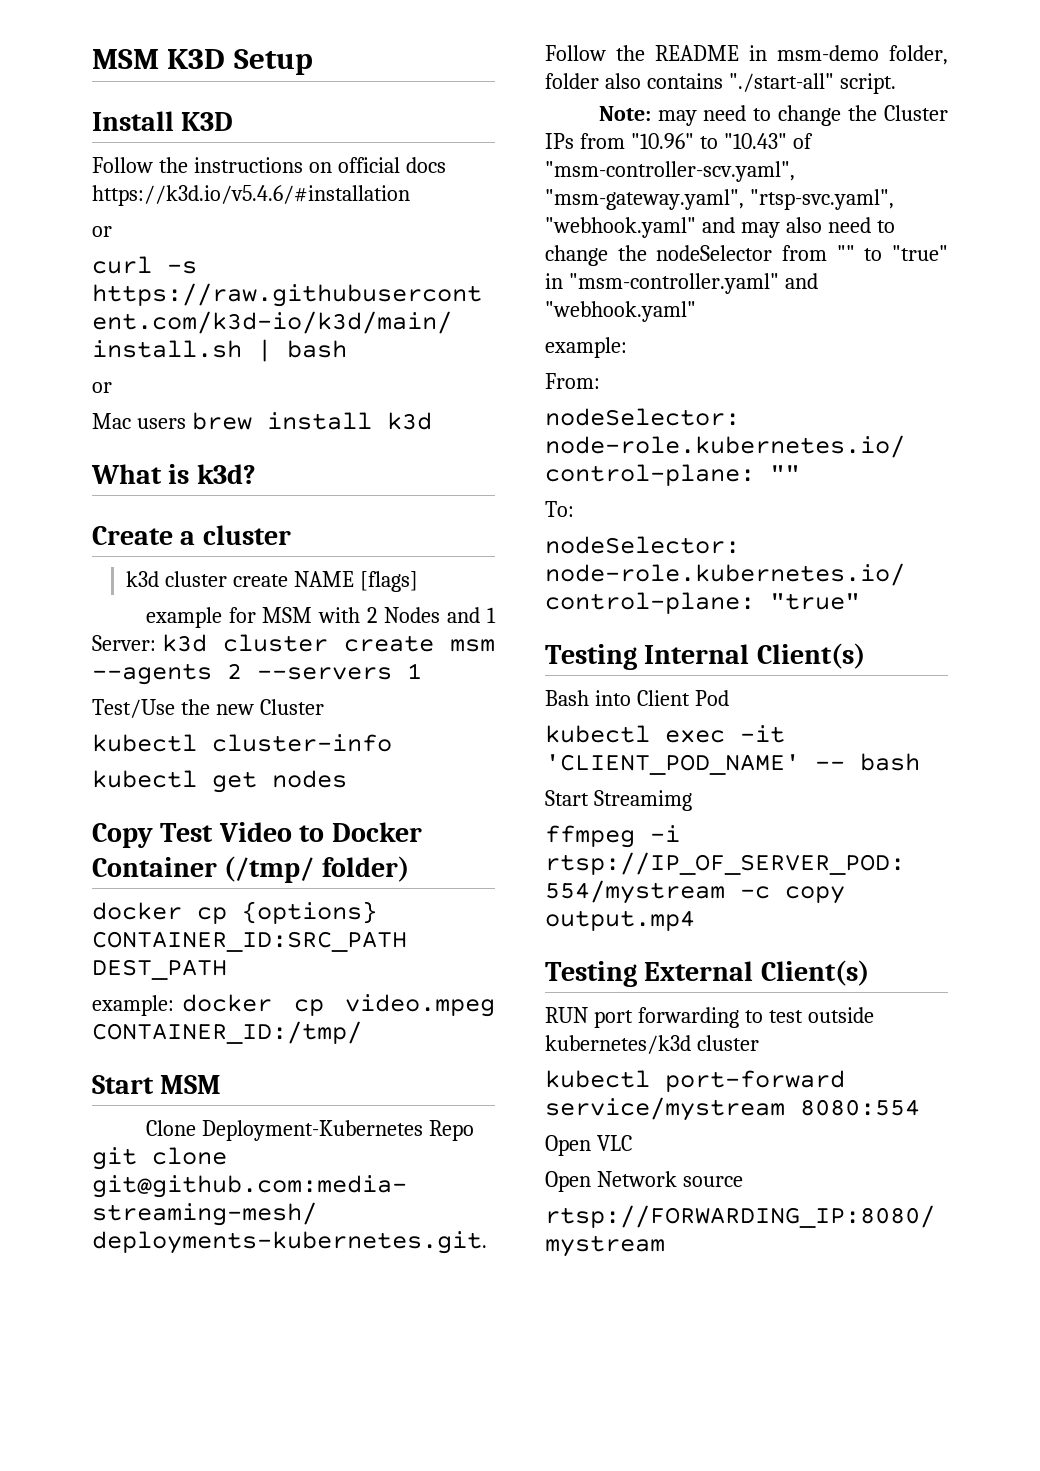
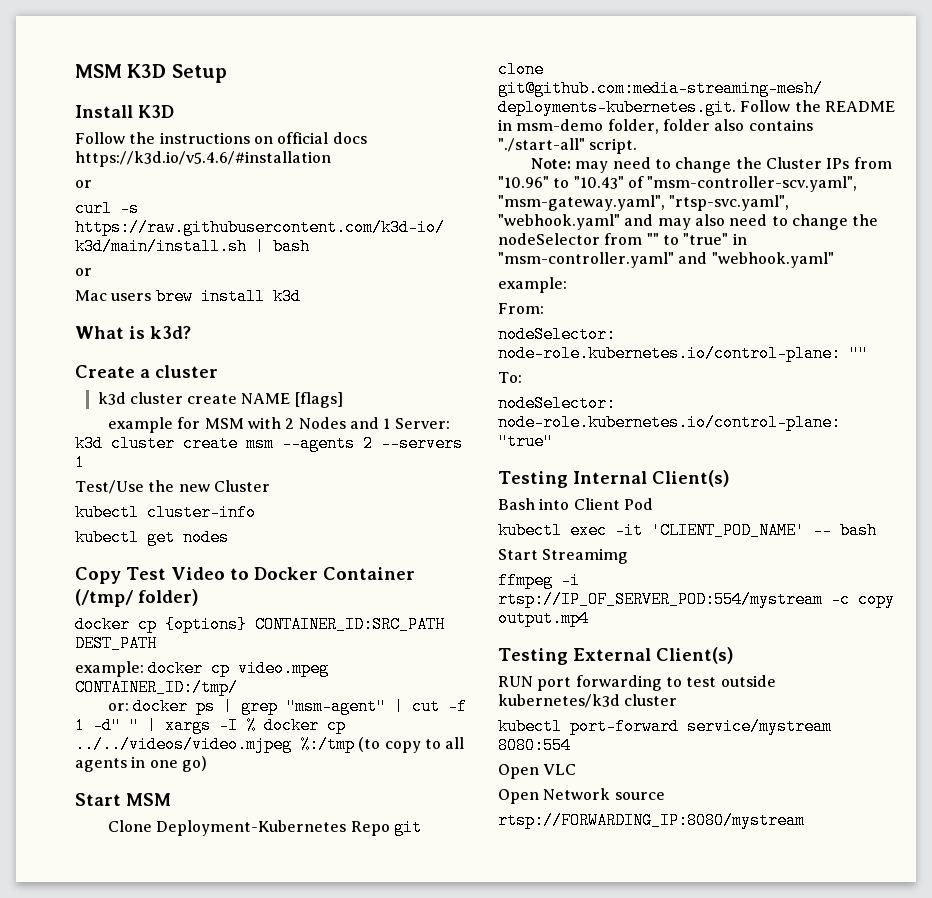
(362, 1032) none -> [108,698,468,715] [75,717,346,734] [75,736,465,753] [75,756,207,772] // or: docker ps | grep "msm-agent" | cut -f 1 -d" " | xargs -I % docker cp ../../videos/video.mjpeg %:/tmp (to copy to all agents in one go)

